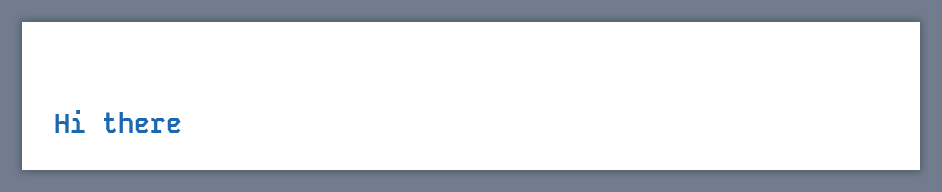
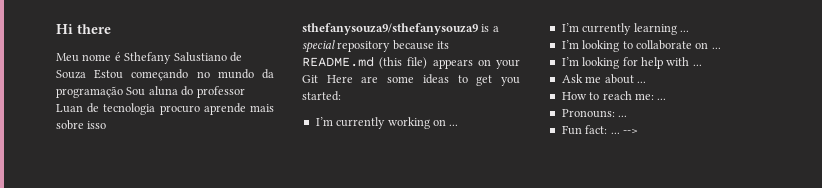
(182, 122) none -> [56,52,242,64] [56,69,274,81] [56,86,245,98] [56,103,274,115] [56,120,107,130] [302,23,499,35] [302,40,450,53] [302,56,520,69] [302,74,520,86] [302,91,341,101] [315,117,459,129] [561,23,689,35] [561,40,721,52] [561,57,702,69] [561,74,646,84] [561,91,667,100] [561,109,628,118] [561,125,638,135] // Meu nome é Sthefany Salustiano de Souza Estou começando no mundo da programação Sou aluna do professor Luan de tecnologia procuro aprende mais sobre isso sthefanysouza9/sthefanysouza9 is a special repository because its README.md (this file) appears on your Git Here are some ideas to get you started: // I’m currently working on ... // I’m currently learning ... // I’m looking to collaborate on ... // I’m looking for help with ... // Ask me about ... // How to reach me: ... // Pronouns: ... // Fun fact: ... -->

